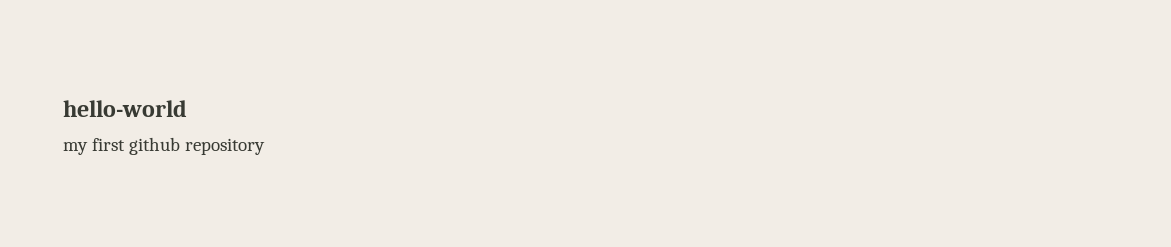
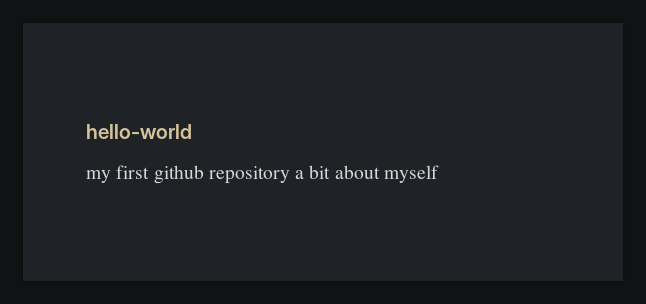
(266, 146) none -> [295,165,439,183] a bit about myself

